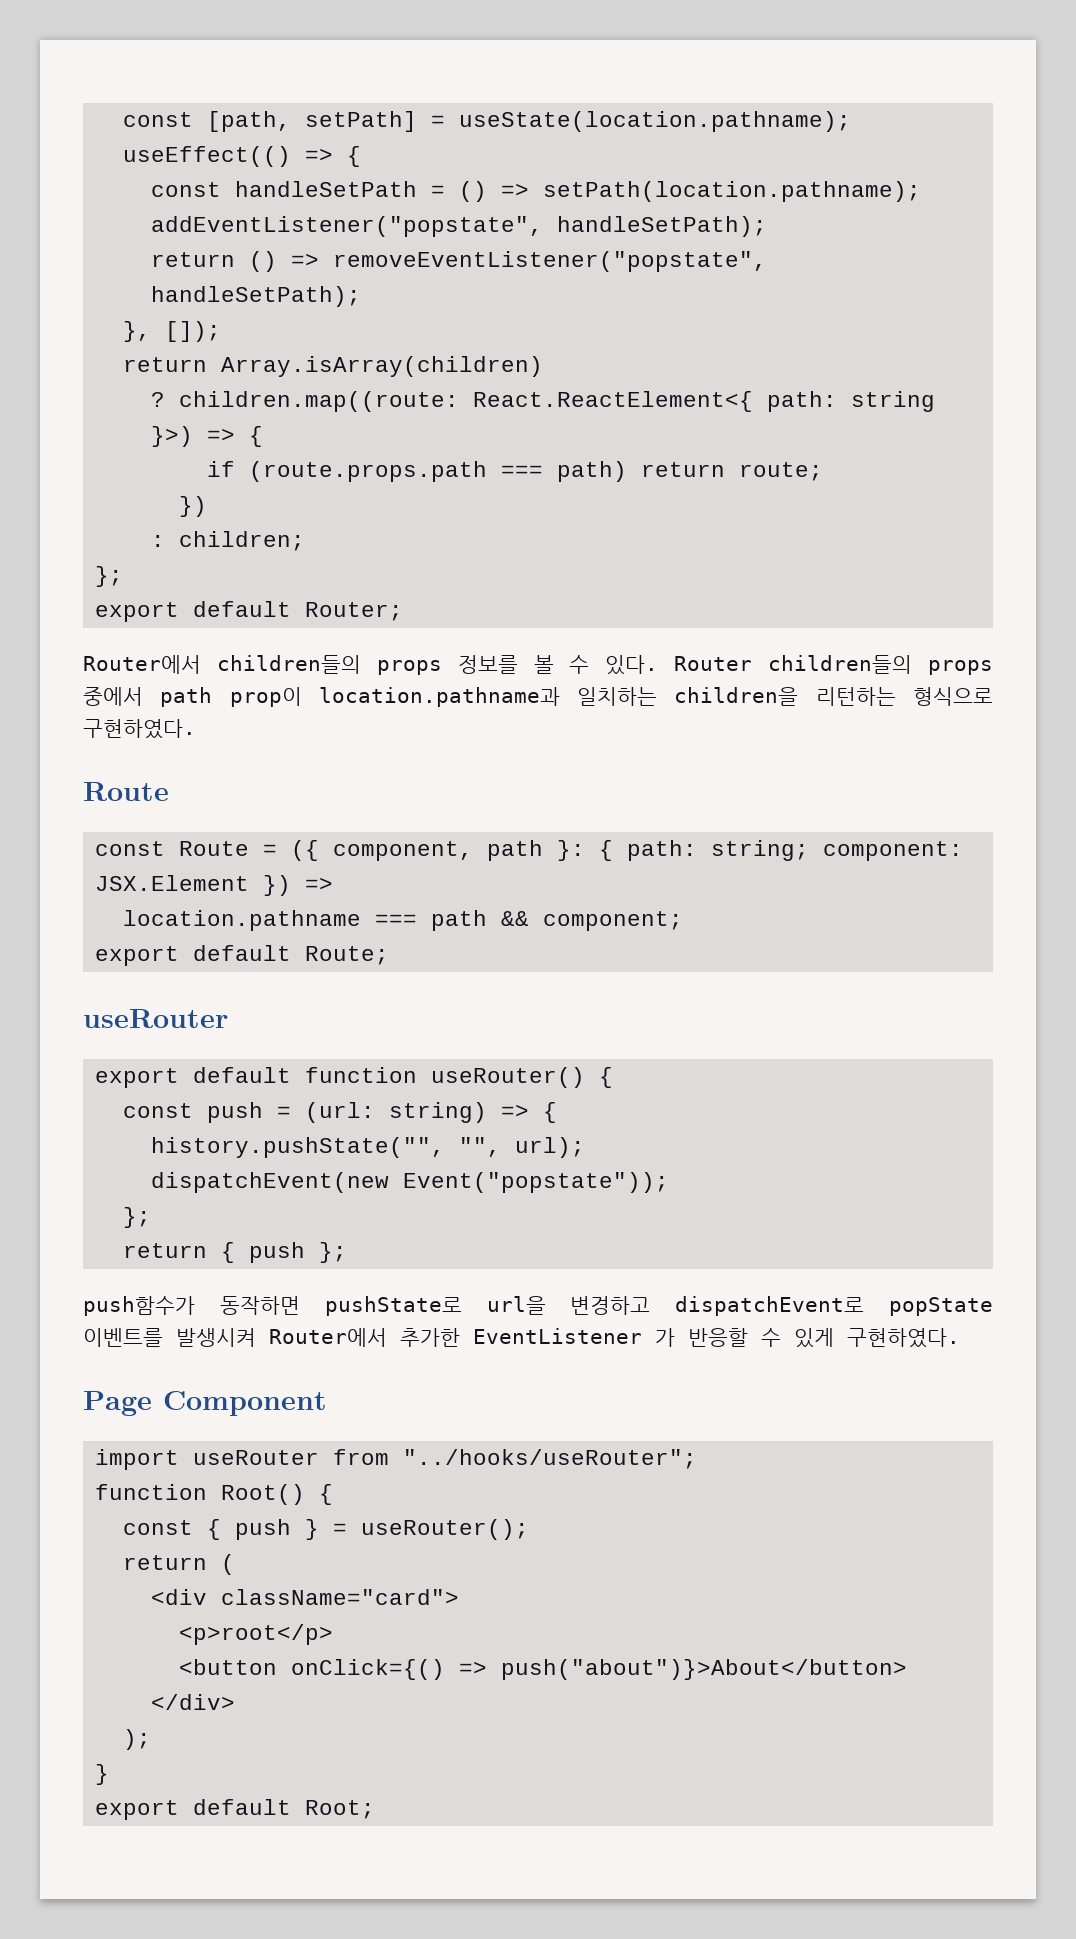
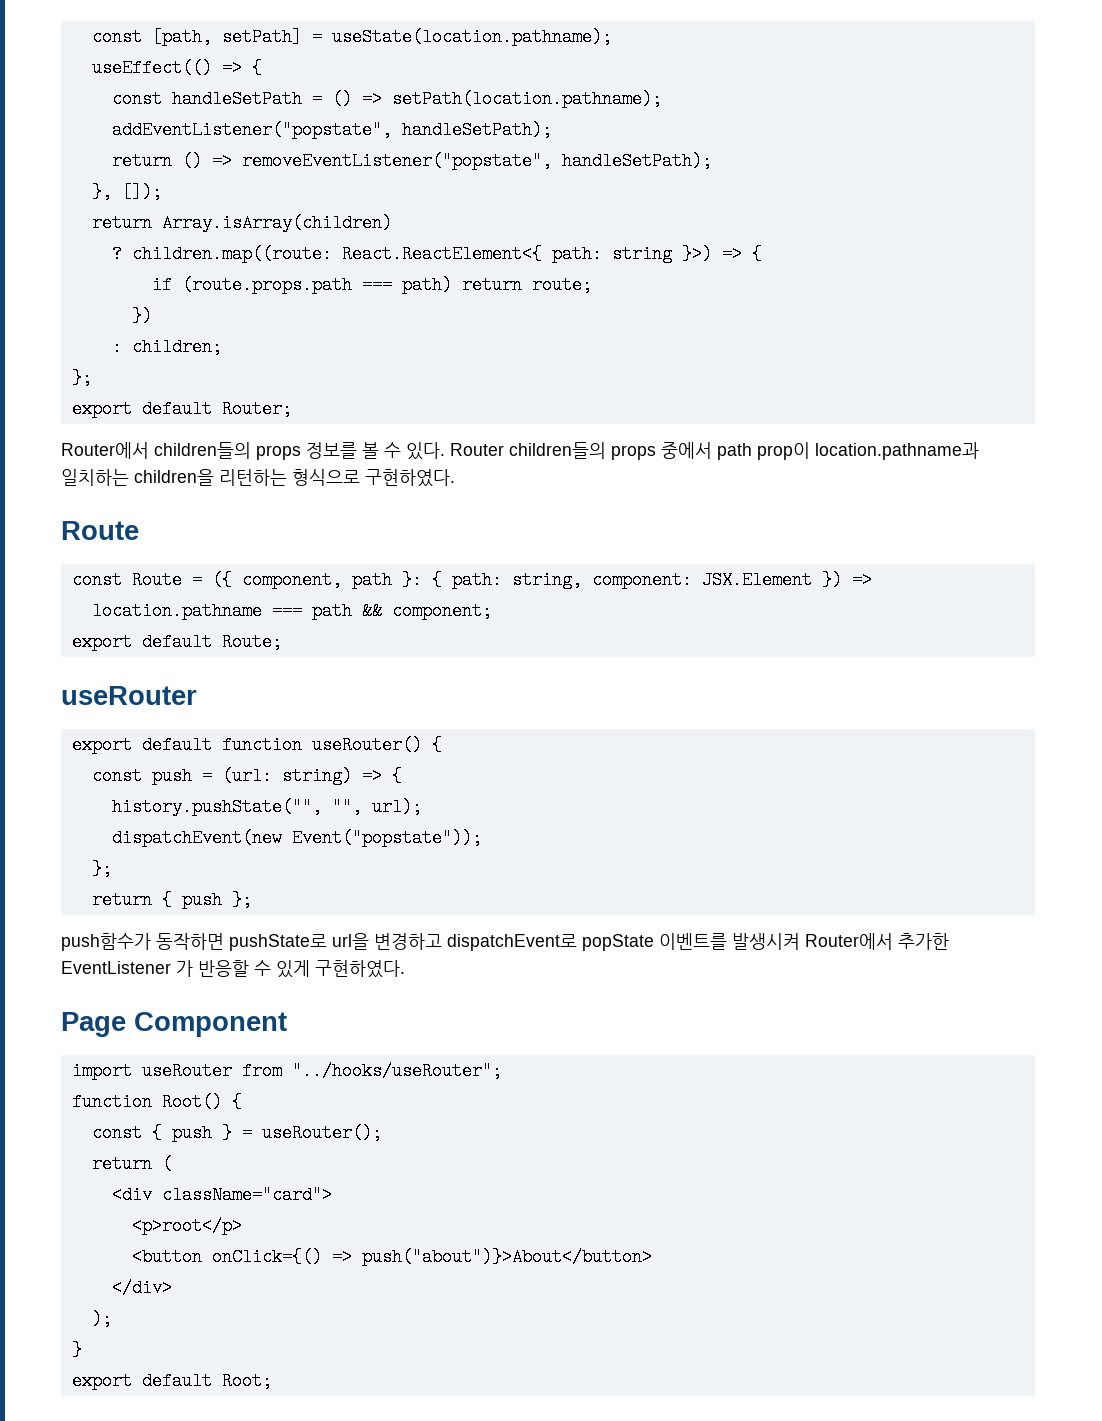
[711,840,810,861] string; -> [511,571,582,589] string,

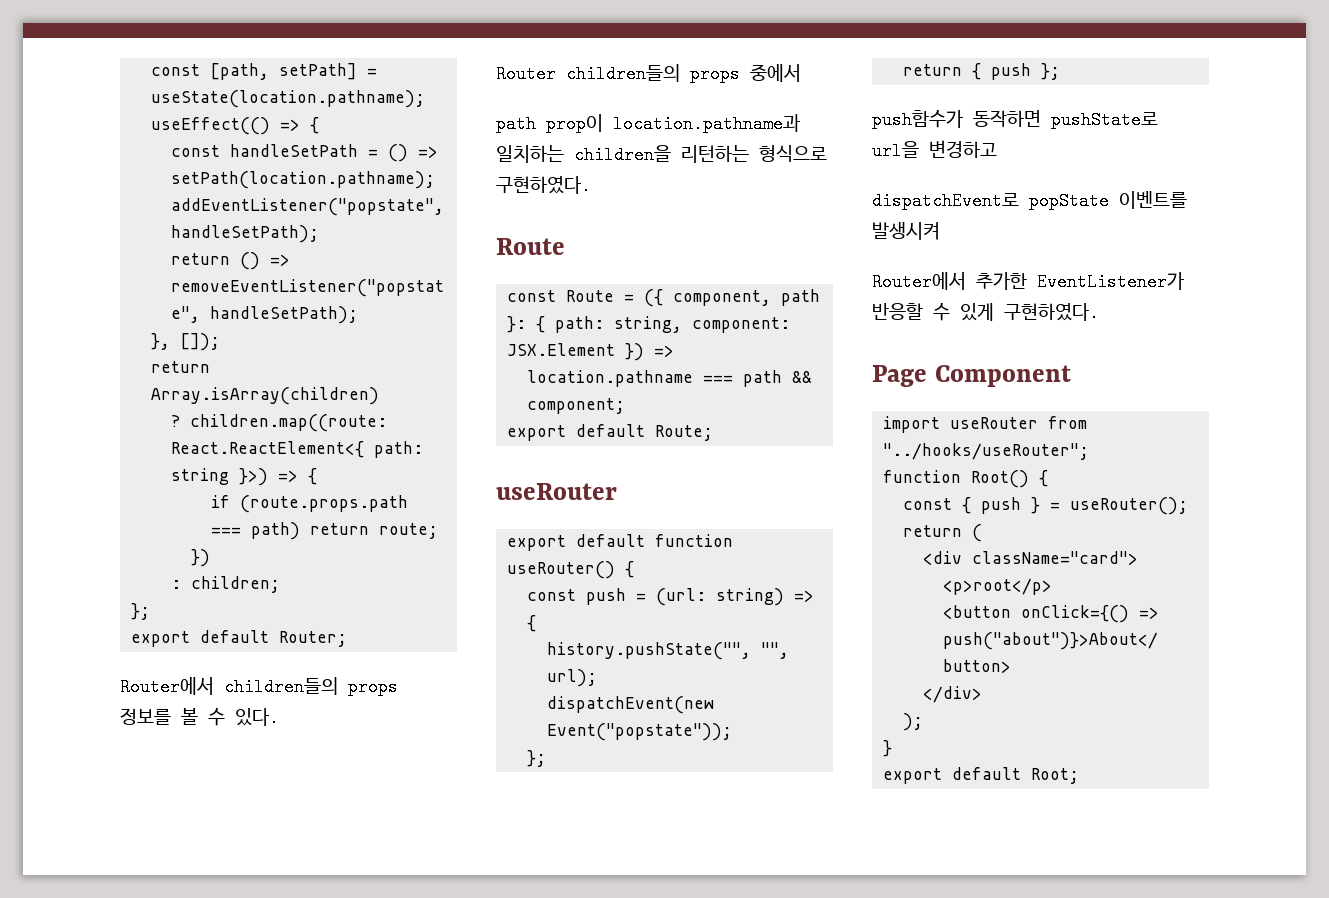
(445, 451) none -> (279, 717) //
(712, 450) none -> (801, 73) //
(442, 941) none -> (997, 149) //
(800, 941) none -> (940, 231) //
[61,960,193,977] EventListener 가 -> [1037,272,1184,291] EventListener가

